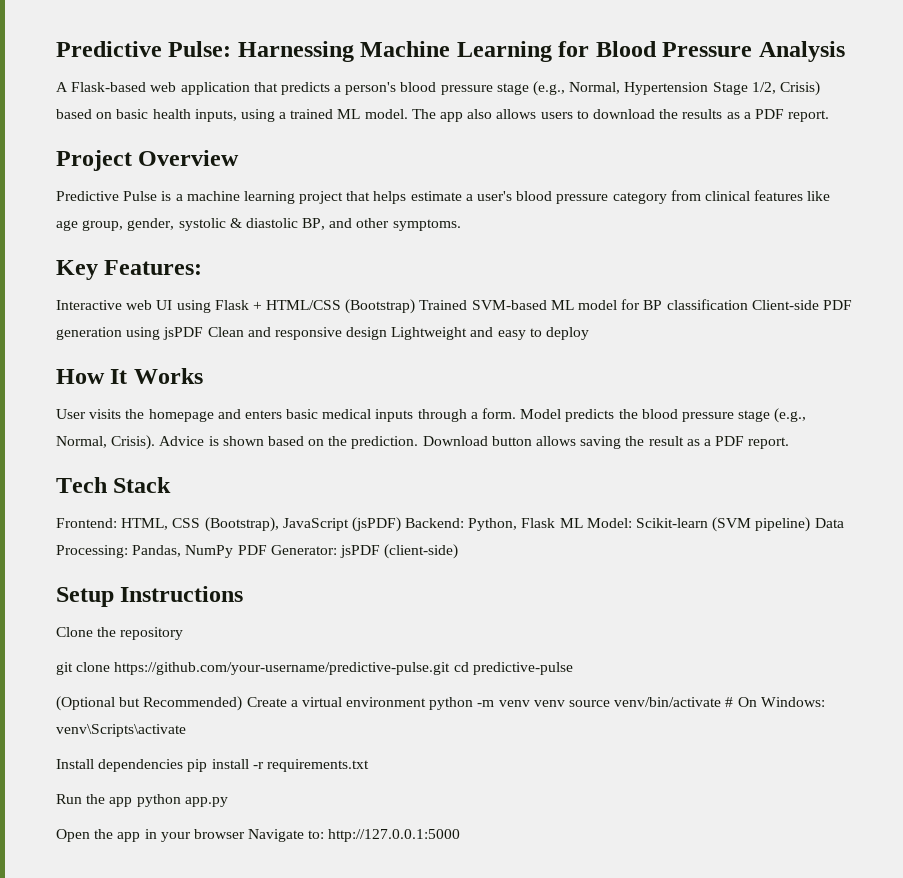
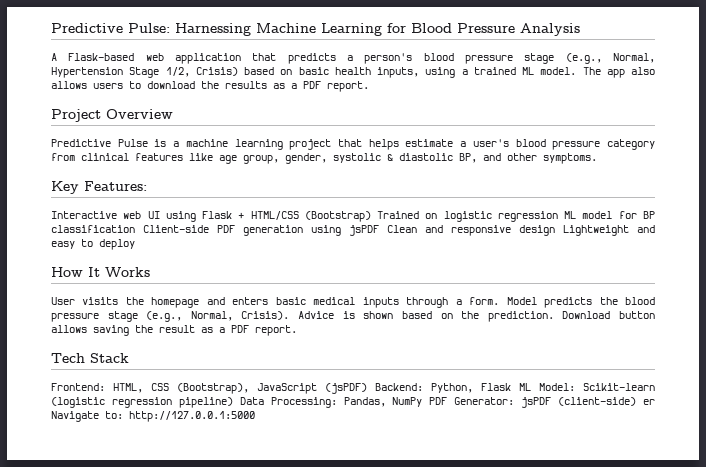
[471,300,547,310] SVM-based -> [425,211,558,222] on logistic regression
[712,517,752,532] (SVM -> [51,397,172,408] (logistic regression
[56,586,244,607] [56,627,184,640] [56,662,573,675] [56,696,825,711] [56,724,186,737] [56,759,369,772] [56,794,228,807] [56,829,245,842] // Setup Instructions // Clone the repository // git clone https://github.com/your-username/predictive-pulse.git cd predictive-pulse // (Optional but Recommended) Create a virtual environment python -m venv venv source venv/bin/activate # On Windows: venv\Scripts\activate // Install dependencies pip install -r requirements.txt // Run the app python app.py // Open the app in your browser -> [643,399,656,405] er

